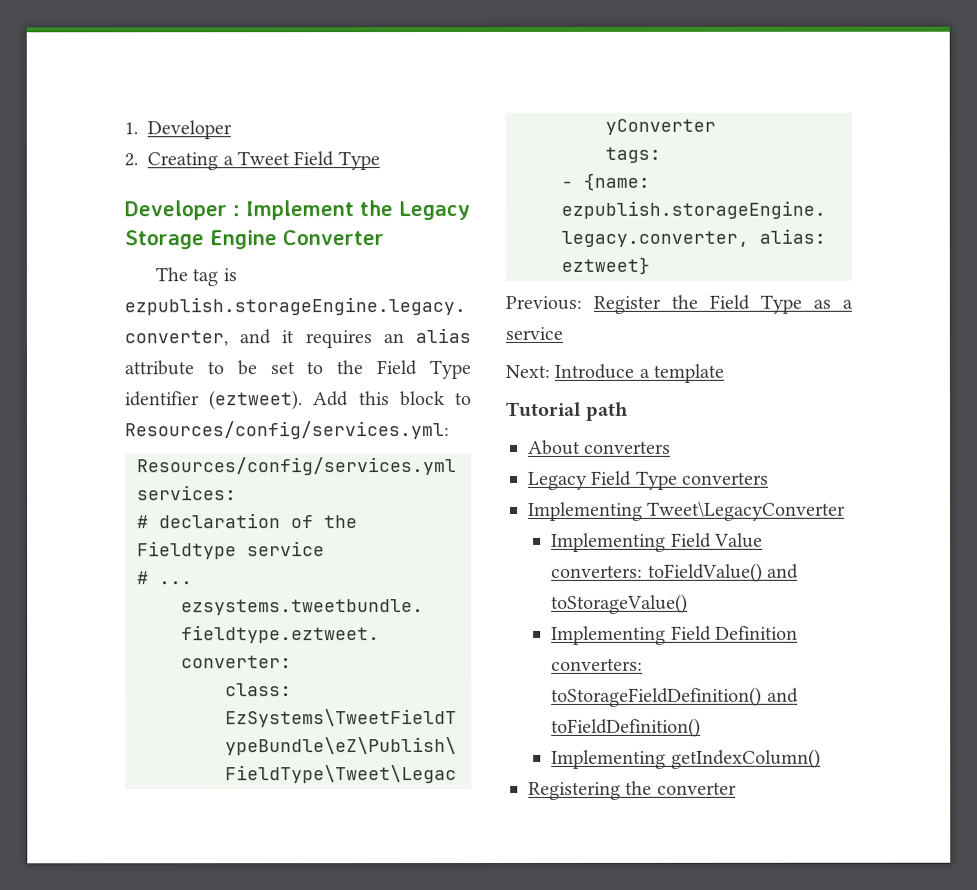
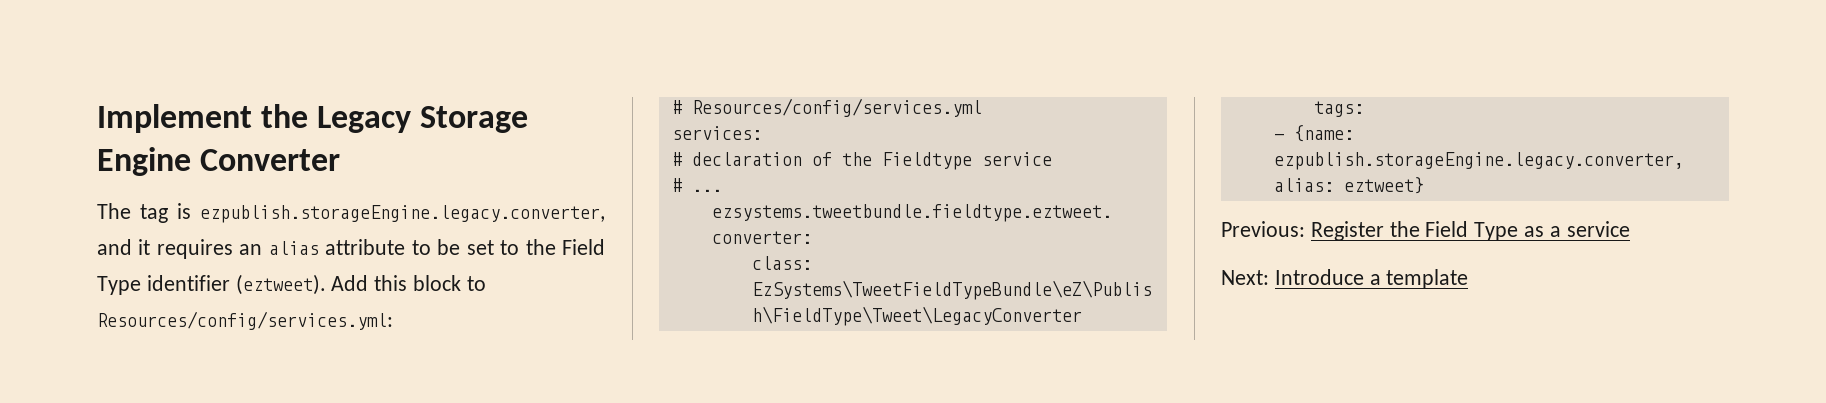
[124,120,233,140] [124,151,380,171] [124,200,240,221] 1. Developer // 2. Creating a Tweet Field Type // Developer : -> (97, 118) none
(449, 430) none -> [671,100,682,114] #
[505,401,629,421] [527,439,672,455] [528,470,770,490] [528,500,847,521] [551,532,764,552] [551,562,800,583] [551,593,689,614] [551,625,799,645] [551,657,644,671] [551,686,799,707] [551,717,702,738] [551,748,821,769] [528,780,737,800] // Tutorial path // About converters // Legacy Field Type converters // Implementing Tweet\LegacyConverter // Implementing Field Value converters: toFieldValue() and toStorageValue() // Implementing Field Definition converters: toStorageFieldDefinition() and toFieldDefinition() // Implementing getIndexColumn() // Registering the converter -> (1469, 279) none

